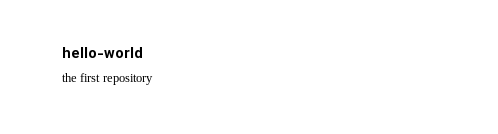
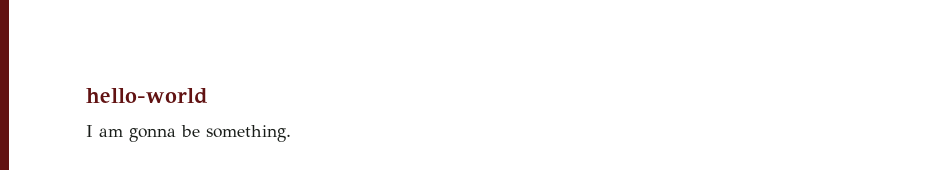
[62,73,153,85] the first repository -> [86,125,291,142] I am gonna be something.

